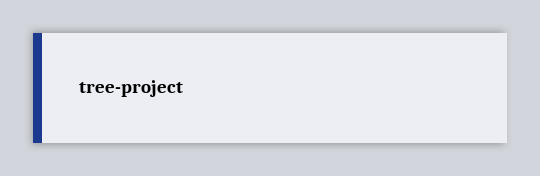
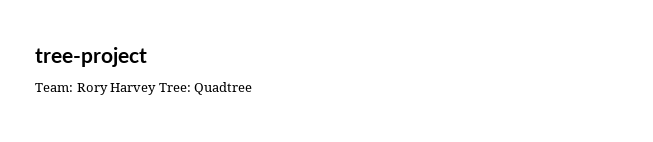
(183, 88) none -> [35,82,253,95] // Team: Rory Harvey Tree: Quadtree

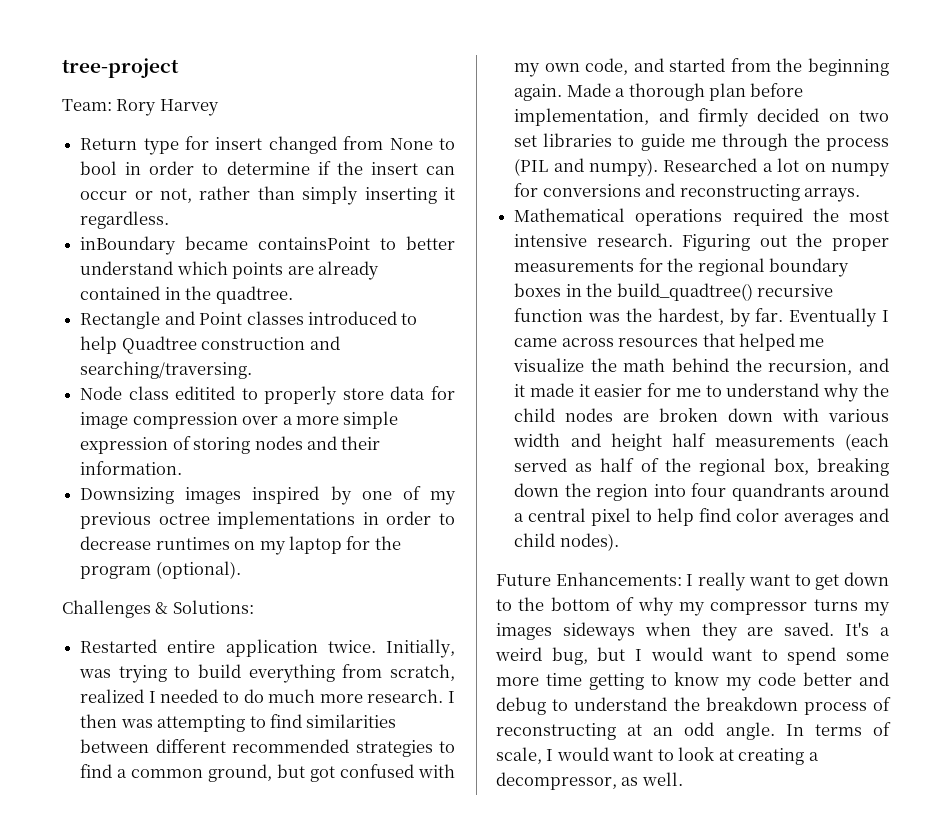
[158,82,253,95] Tree: Quadtree -> [80,136,455,155] [80,161,456,175] [80,186,455,205] [80,211,170,229] [80,236,456,255] [80,261,379,280] [80,286,293,304] [80,311,418,329] [80,336,340,354] [80,361,253,379] [80,386,456,405] [80,411,399,429] [80,436,381,454] [80,461,183,475] [80,486,456,505] [80,511,456,529] [80,536,401,555] [80,561,241,579] [62,600,254,618] [80,639,456,658] [79,664,455,683] [80,689,456,703] [80,714,397,732] [80,739,456,757] [80,764,456,782] [514,58,889,77] [514,83,804,101] [514,108,889,127] [514,133,889,151] [514,158,890,177] [514,183,860,202] [514,208,890,226] [514,233,889,251] [514,258,849,277] [514,283,833,301] [514,308,889,327] [514,333,825,351] [513,358,889,375] [514,383,890,402] [514,408,889,422] [513,433,889,451] [514,458,889,476] [514,483,889,501] [514,508,889,526] [514,533,619,551] [496,572,889,591] [496,597,890,616] [496,622,890,641] [495,647,889,665] [496,672,889,691] [496,697,891,715] [496,722,891,740] [496,747,819,765] [496,772,683,790] // Return type for insert changed from None to bool in order to determine if the insert can occur or not, rather than simply inserting it regardless. // inBoundary became containsPoint to better understand which points are already contained in the quadtree. // Rectangle and Point classes introduced to help Quadtree construction and searching/traversing. // Node class editited to properly store data for image compression over a more simple expression of storing nodes and their information. // Downsizing images inspired by one of my previous octree implementations in order to decrease runtimes on my laptop for the program (optional). // Challenges & Solutions: // Restarted entire application twice. Initially, was trying to build everything from scratch, realized I needed to do much more research. I then was attempting to find similarities between different recommended strategies to find a common ground, but got confused with my own code, and started from the beginning again. Made a thorough plan before implementation, and firmly decided on two set libraries to guide me through the process (PIL and numpy). Researched a lot on numpy for conversions and reconstructing arrays. // Mathematical operations required the most intensive research. Figuring out the proper measurements for the regional boundary boxes in the build_quadtree() recursive function was the hardest, by far. Eventually I came across resources that helped me visualize the math behind the recursion, and it made it easier for me to understand why the child nodes are broken down with various width and height half measurements (each served as half of the regional box, breaking down the region into four quandrants around a central pixel to help find color averages and child nodes). // Future Enhancements: I really want to get down to the bottom of why my compressor turns my images sideways when they are saved. It's a weird bug, but I would want to spend some more time getting to know my code better and debug to understand the breakdown process of reconstructing at an odd angle. In terms of scale, I would want to look at creating a decompressor, as well.

